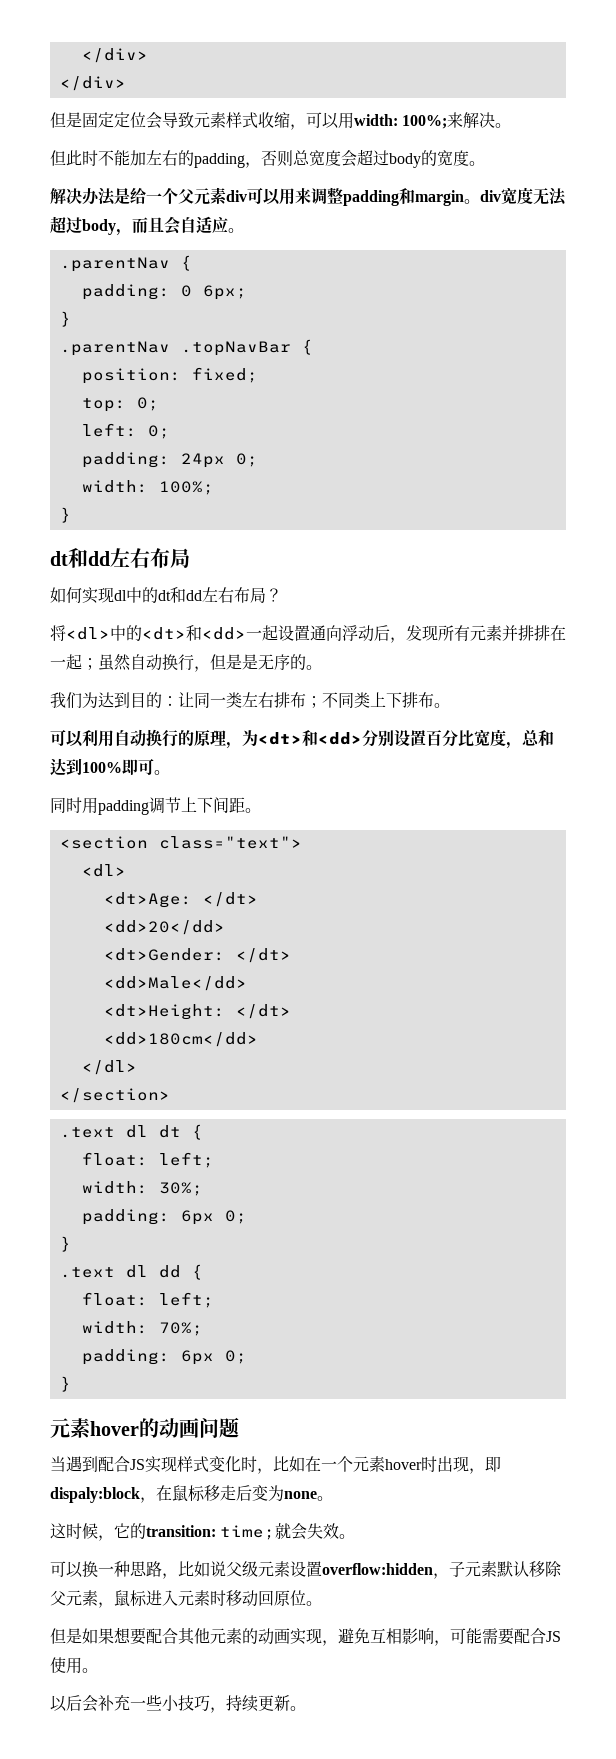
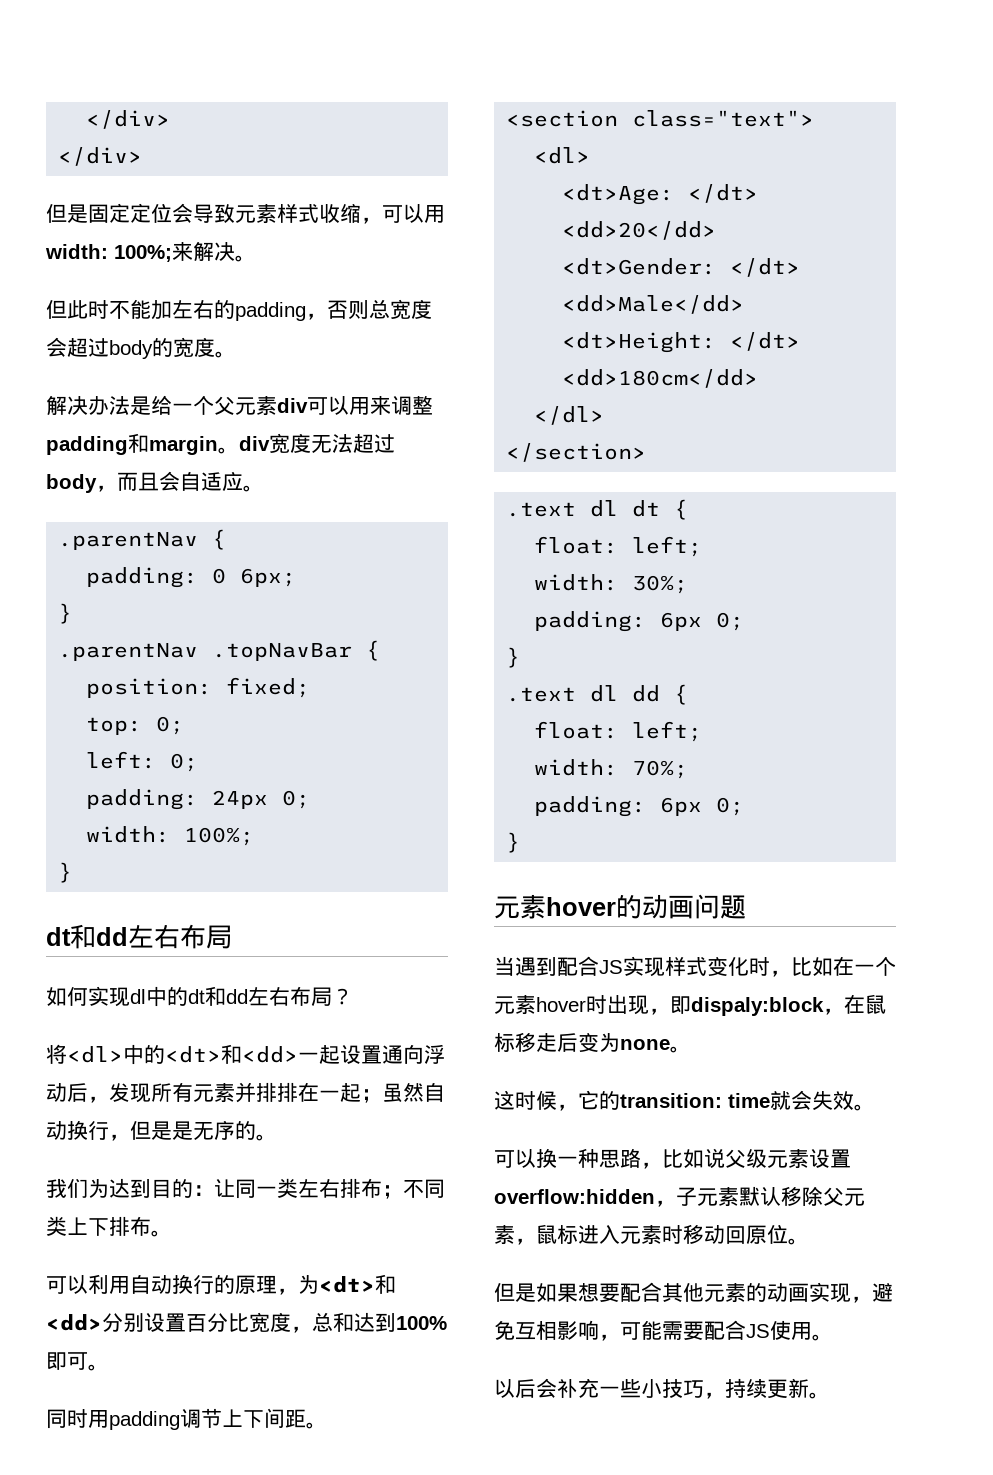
[220,1525,276,1540] time; -> [728,1093,770,1108] time

